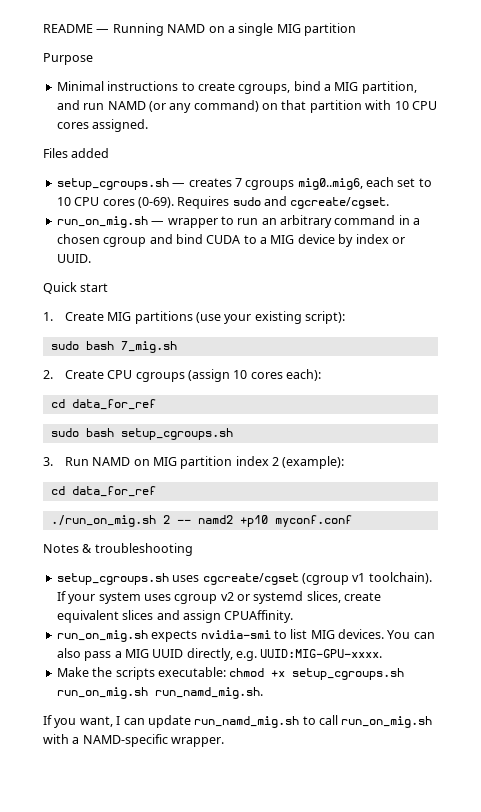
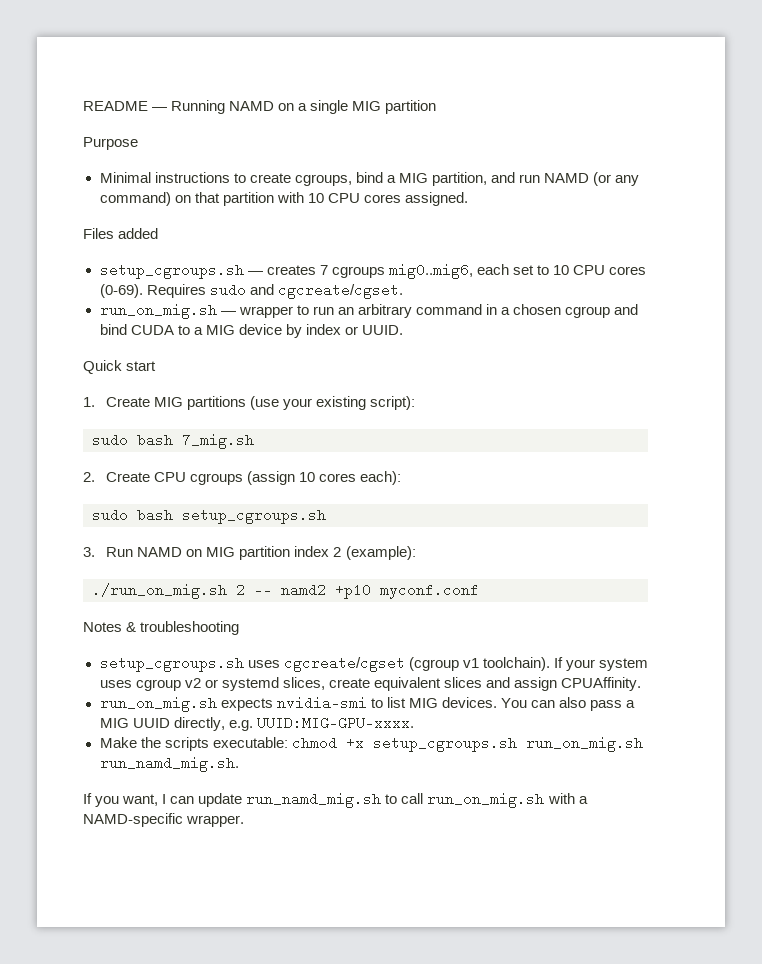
[50,399,156,410] // cd data_for_ref -> (402, 478) none
[50,486,156,497] // cd data_for_ref -> (416, 553) none

